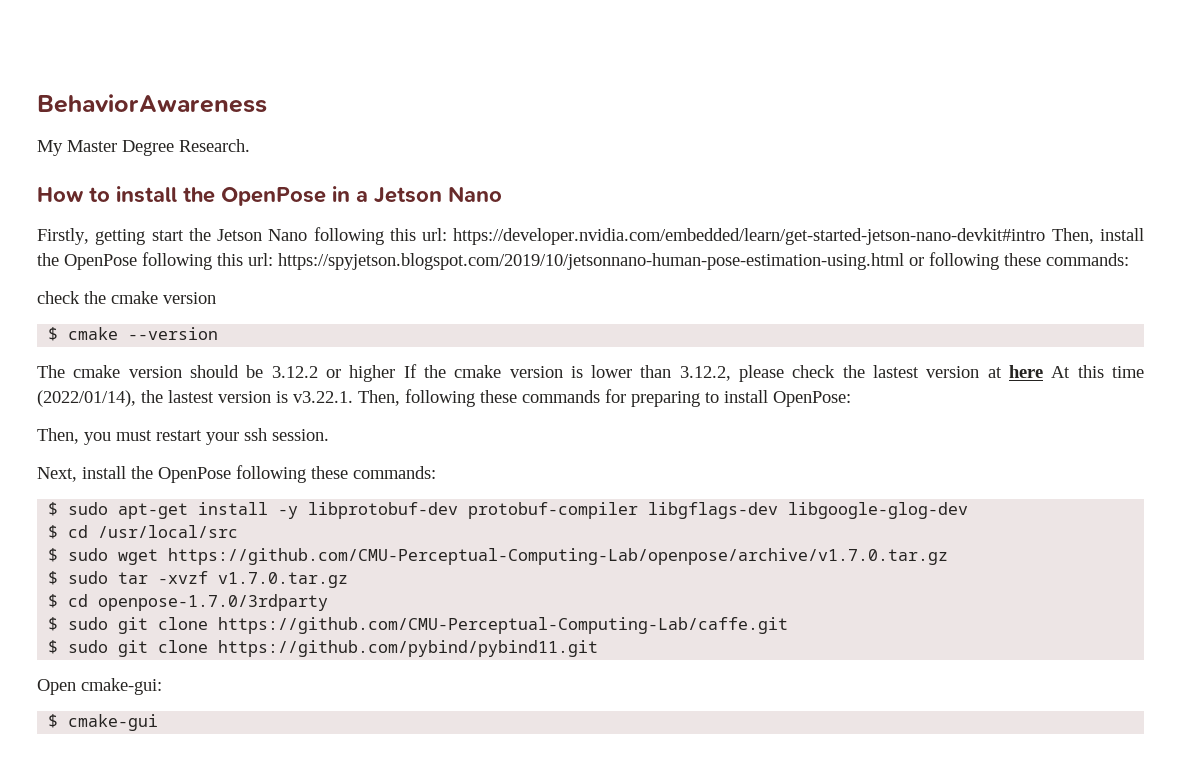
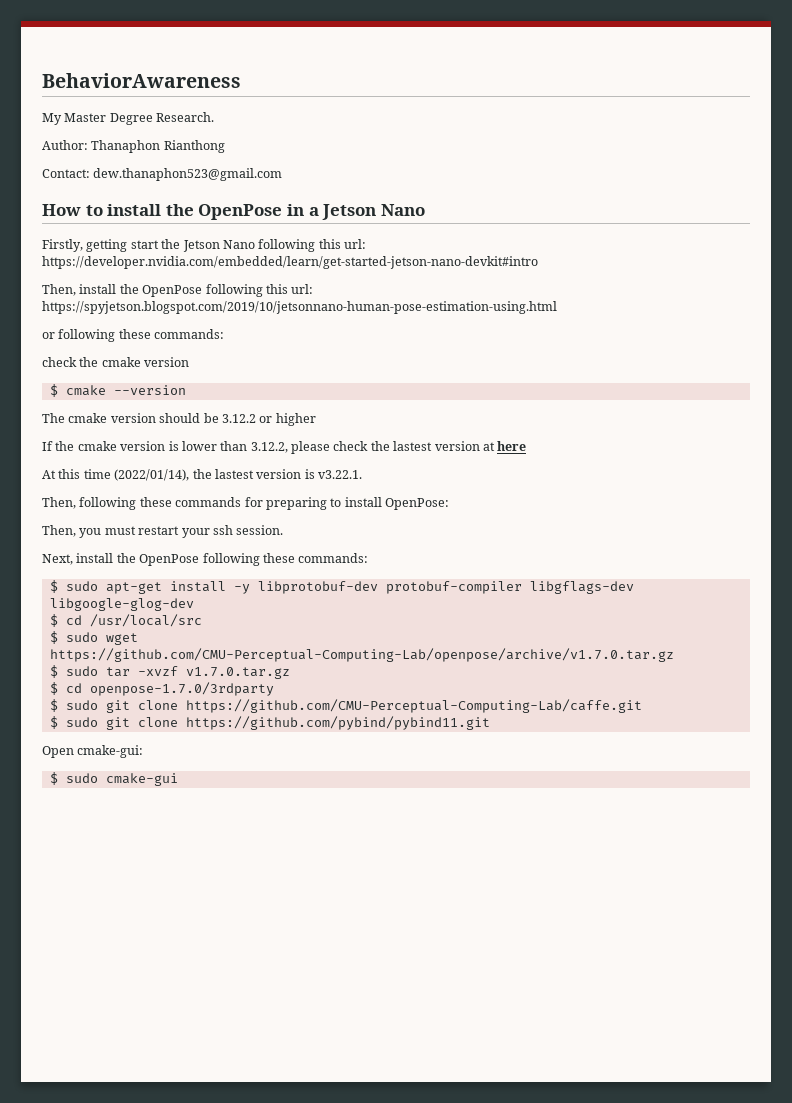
(250, 145) none -> [42,140,225,153] [42,168,283,181] // Author: Thanaphon Rianthong // Contact: dew.thanaphon523@gmail.com
(1046, 236) none -> (538, 262) //
(904, 261) none -> (557, 307) //
(396, 373) none -> (316, 419) //
(1044, 371) none -> (527, 446) //
(353, 397) none -> (362, 474) //
(59, 721) none -> [65,773,98,783] sudo

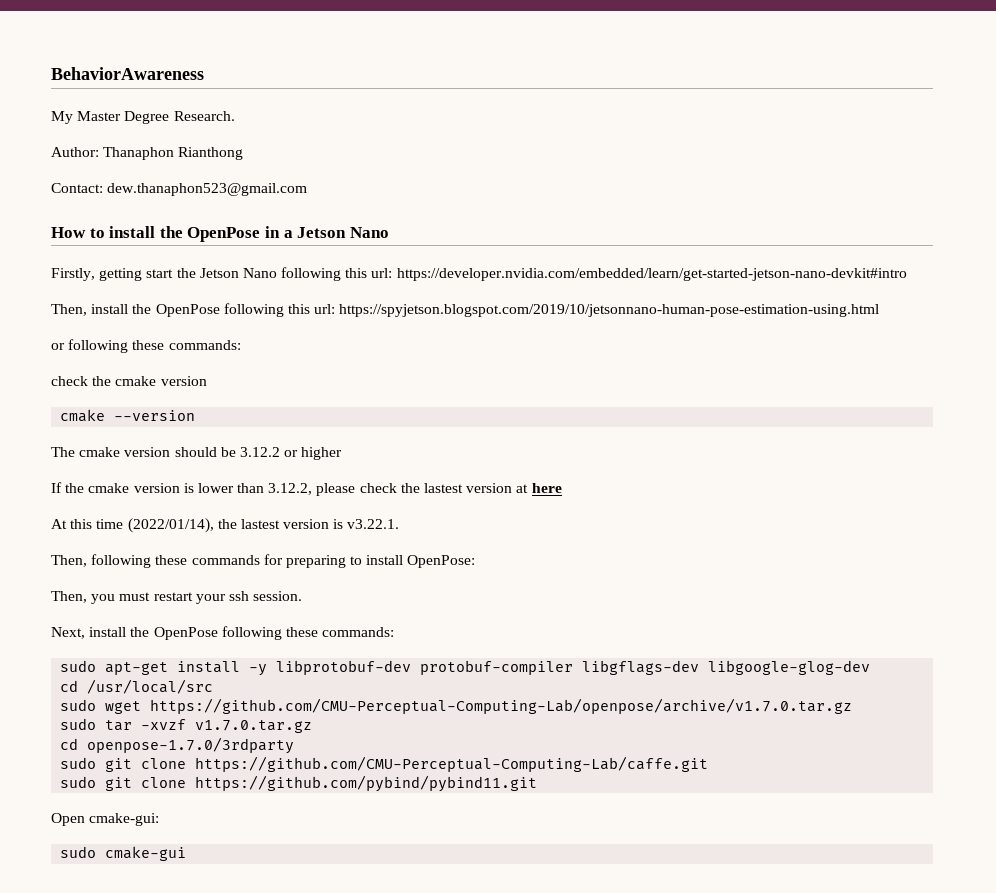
[49,384,58,397] $ -> (207, 381) none
[49,580,58,593] $ -> (395, 632) none
[49,614,58,627] $ -> (871, 667) none
[49,631,58,644] $ -> (214, 686) none
[49,665,58,678] $ -> (853, 706) none
[49,682,58,695] $ -> (313, 726) none
[49,699,58,712] $ -> (295, 745) none
[49,716,58,729] $ -> (709, 764) none
[49,772,58,785] $ -> (160, 819) none

